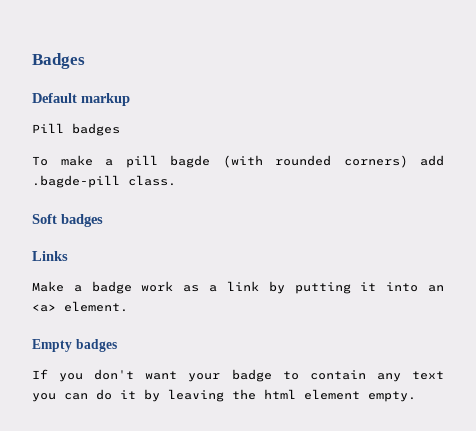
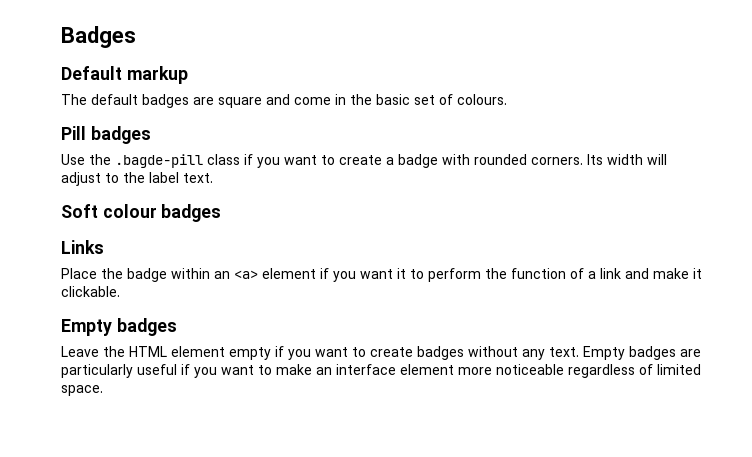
[32,123,120,136] [32,155,444,168] [32,175,176,188] Pill badges // To make a pill bagde (with rounded corners) add .bagde-pill class. -> [61,94,507,108] [61,126,151,144] [61,154,667,168] [61,172,213,186] The default badges are square and come in the basic set of colours. // Pill badges // Use the .bagde-pill class if you want to create a badge with rounded corners. Its width will adjust to the label text.
(57, 219) none -> [102,204,157,218] colour
[32,281,444,294] [32,301,128,312] [32,339,117,352] [32,369,444,382] [32,389,416,402] Make a badge work as a link by putting it into an <a> element. // Empty badges // If you don't want your badge to contain any text you can do it by leaving the html element empty. -> [61,268,702,282] [61,286,120,297] [61,318,177,336] [61,346,701,360] [61,364,701,378] [61,385,103,396] Place the badge within an <a> element if you want it to perform the function of a link and make it clickable. // Empty badges // Leave the HTML element empty if you want to create badges without any text. Empty badges are particularly useful if you want to make an interface element more noticeable regardless of limited space.

